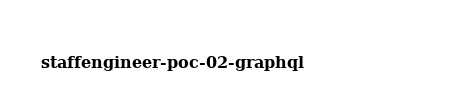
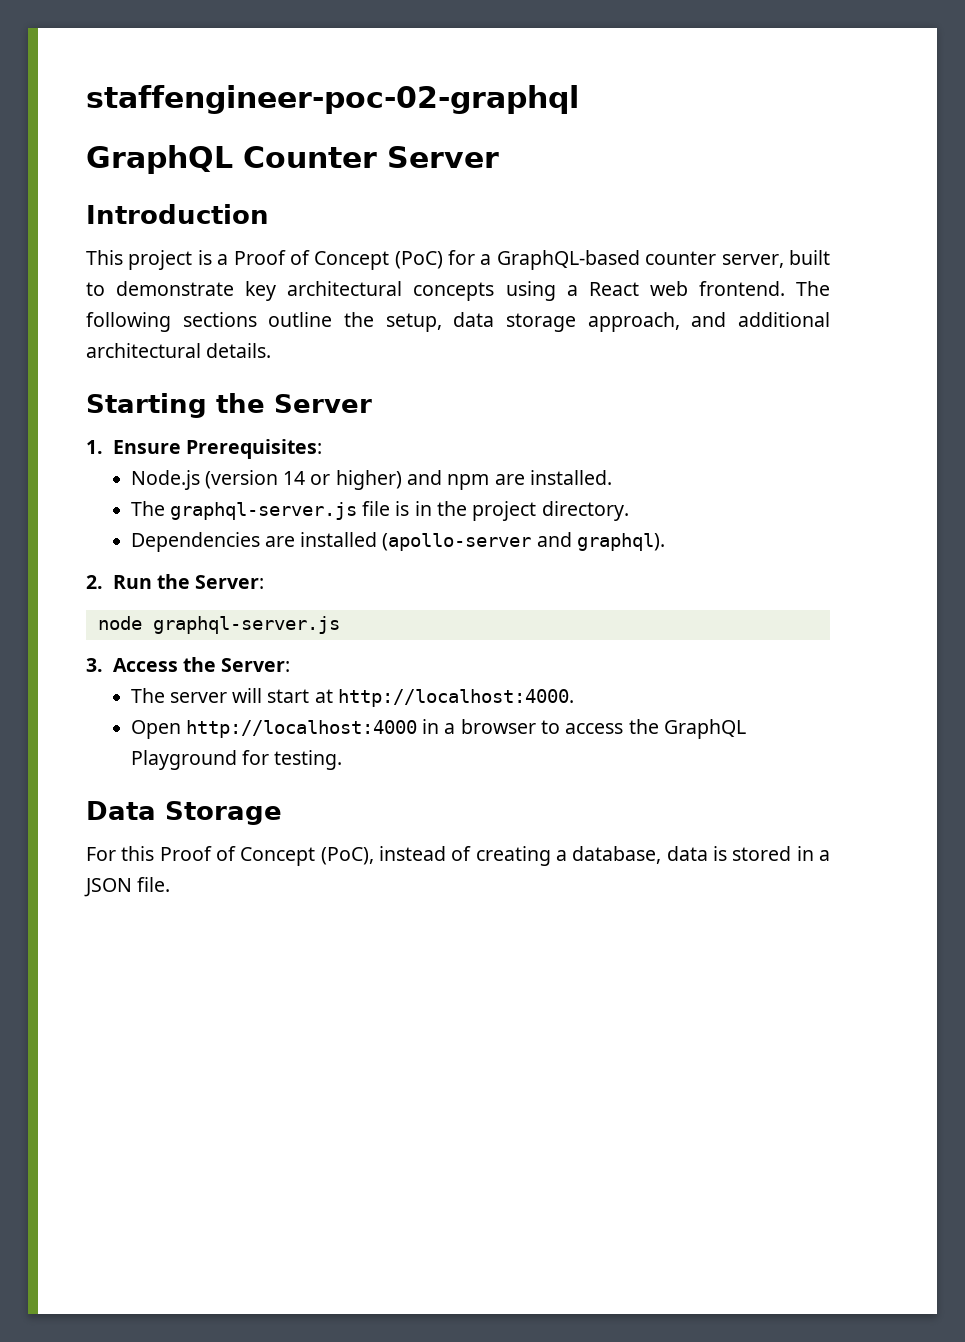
(304, 63) none -> [86,145,499,174] [86,204,269,224] [86,250,831,270] [86,281,831,301] [86,312,830,332] [86,343,272,358] [86,393,372,418] [86,439,323,459] [130,470,612,490] [130,501,629,521] [130,532,666,552] [86,574,265,589] [97,616,340,634] [86,657,291,672] [130,688,575,707] [130,719,746,739] [130,750,343,770] [86,801,282,825] [86,846,831,866] [84,877,171,897] // GraphQL Counter Server // Introduction // This project is a Proof of Concept (PoC) for a GraphQL-based counter server, built to demonstrate key architectural concepts using a React web frontend. The following sections outline the setup, data storage approach, and additional architectural details. // Starting the Server // 1. Ensure Prerequisites: // Node.js (version 14 or higher) and npm are installed. // The graphql-server.js file is in the project directory. // Dependencies are installed (apollo-server and graphql). // 2. Run the Server: // node graphql-server.js // 3. Access the Server: // The server will start at http://localhost:4000. // Open http://localhost:4000 in a browser to access the GraphQL Playground for testing. // Data Storage // For this Proof of Concept (PoC), instead of creating a database, data is stored in a JSON file.

